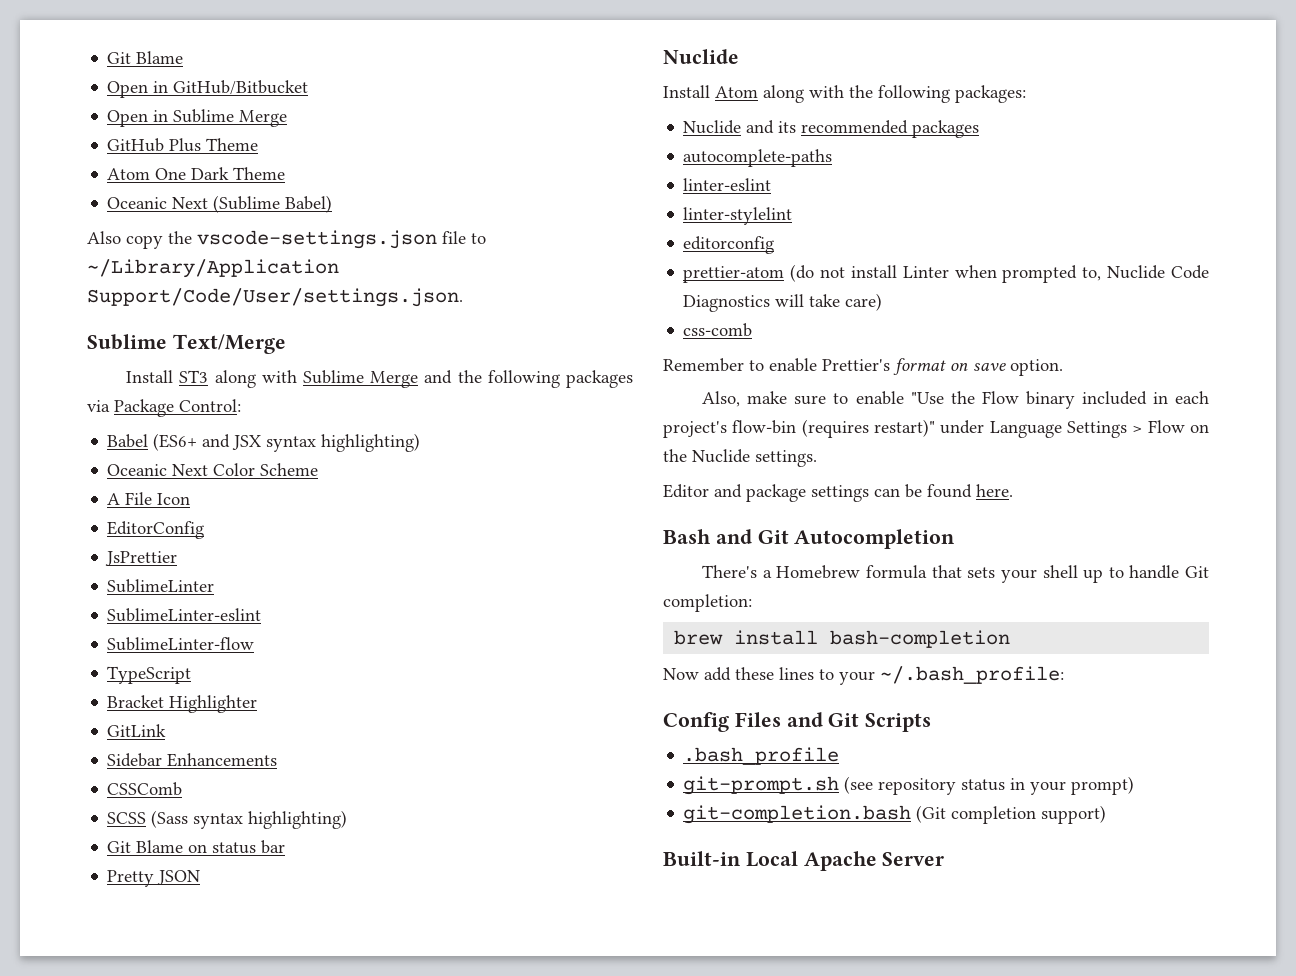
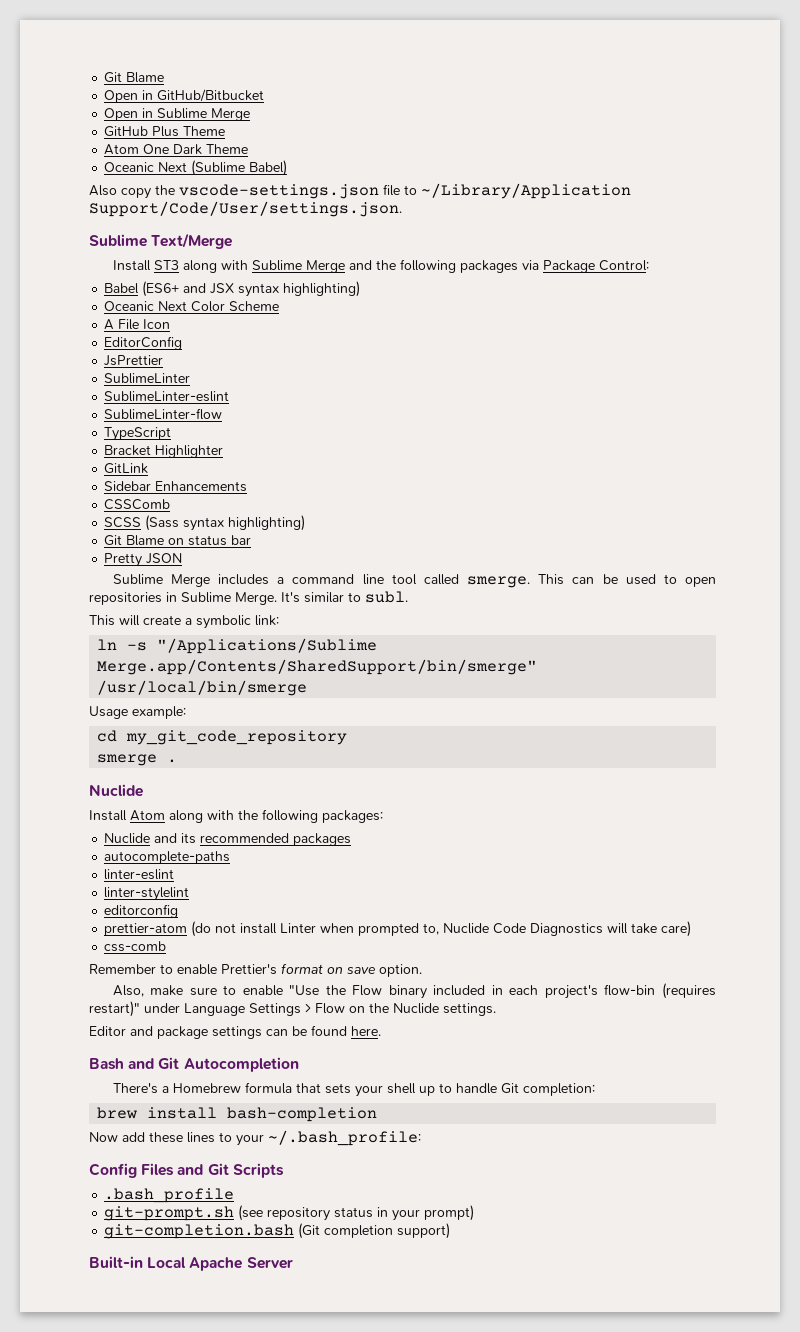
(201, 877) none -> [112,574,716,588] [89,591,408,605] [89,615,279,629] [97,638,378,654] [97,659,538,675] [97,680,308,696] [89,706,186,719] [97,730,348,745] [97,754,178,766] // Sublime Merge includes a command line tool called smerge. This can be used to open repositories in Sublime Merge. It's similar to subl. // This will create a symbolic link: // ln -s "/Applications/Sublime Merge.app/Contents/SharedSupport/bin/smerge" /usr/local/bin/smerge // Usage example: // cd my_git_code_repository // smerge .

